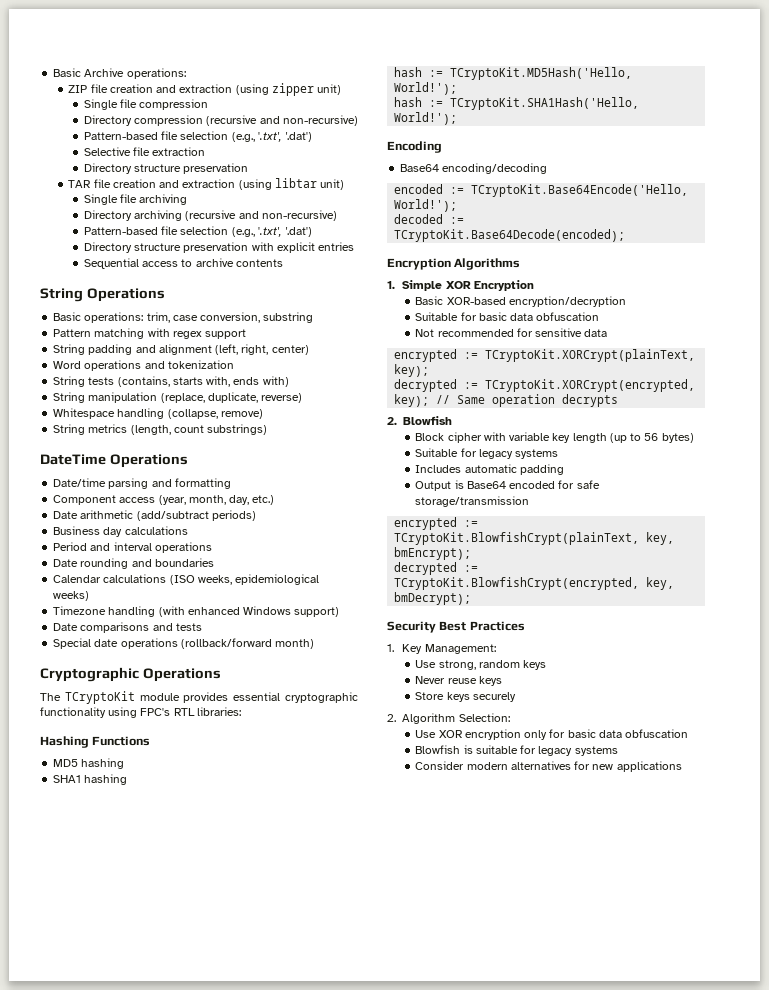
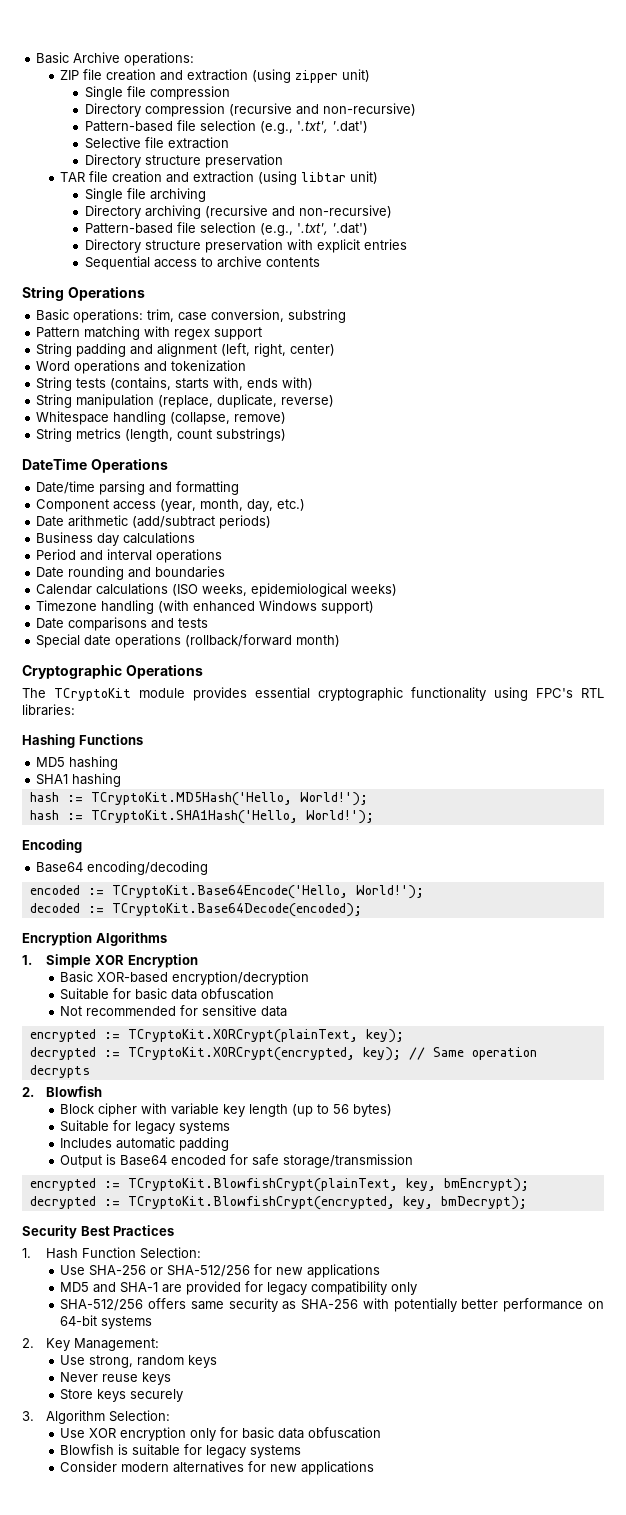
(394, 648) none -> [46,1247,202,1259] [60,1264,381,1278] [60,1281,418,1295] [60,1298,604,1312] [60,1315,153,1329] [22,1338,34,1348] Hash Function Selection: // Use SHA-256 or SHA-512/256 for new applications // MD5 and SHA-1 are provided for legacy compatibility only // SHA-512/256 offers same security as SHA-256 with potentially better performance on 64-bit systems // 2.
[387,714,396,722] 2. -> [22,1411,34,1421] 3.

